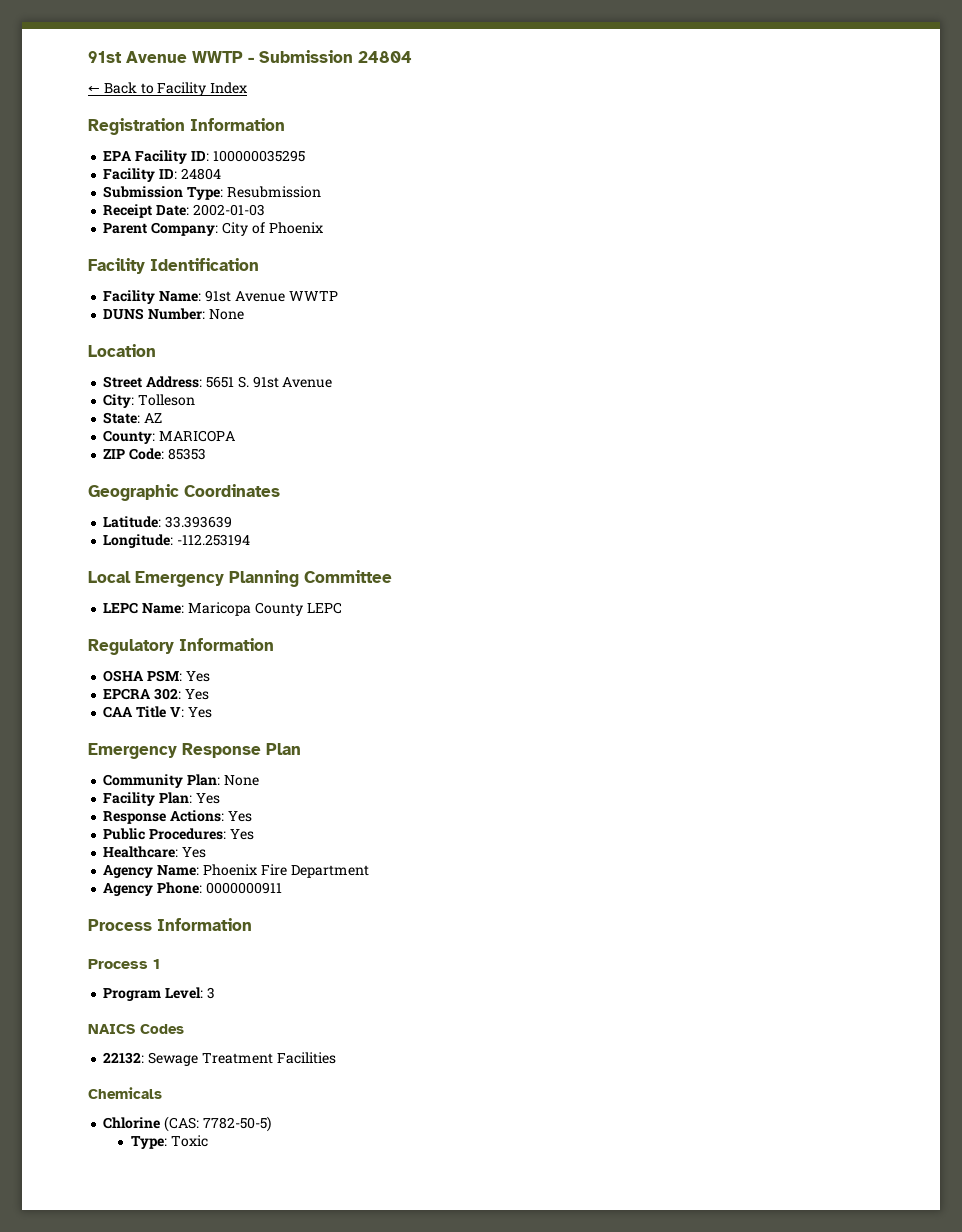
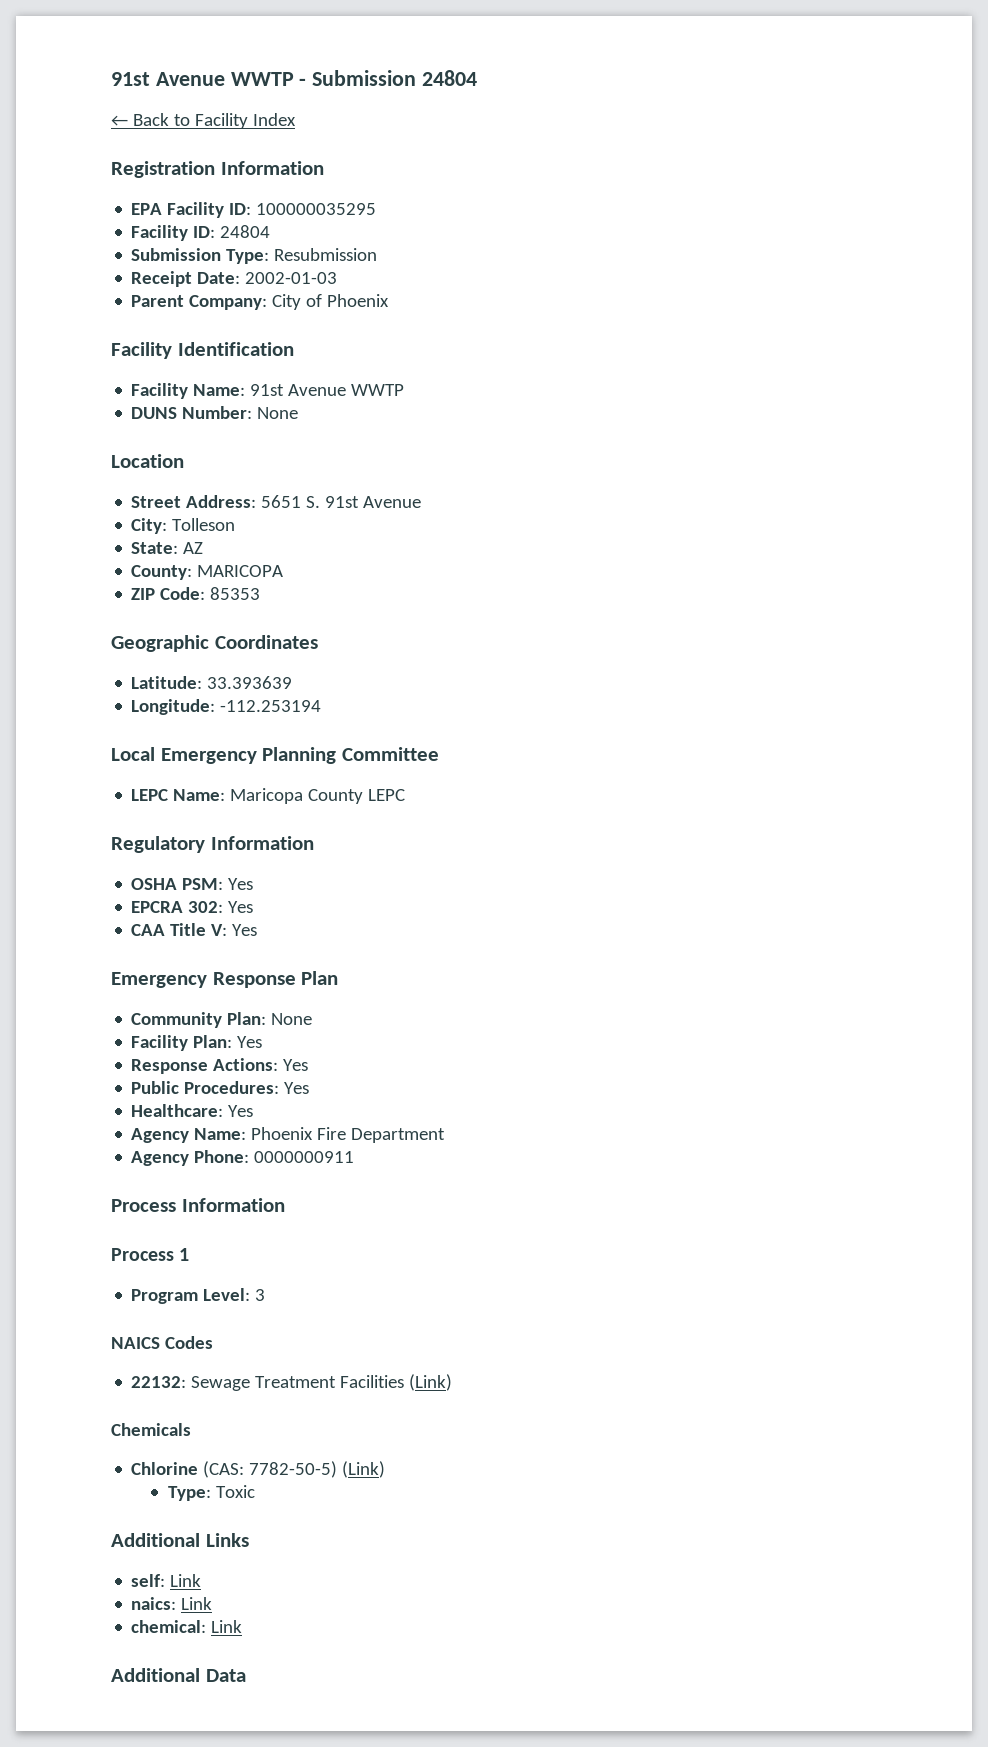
(336, 1058) none -> [409,1374,453,1391] (Link)
(271, 1124) none -> [342,1461,386,1478] (Link)
(208, 1141) none -> [111,1533,249,1547] [131,1574,202,1587] [131,1597,213,1610] [131,1620,243,1633] [111,1668,246,1682] // Additional Links // self: Link // naics: Link // chemical: Link // Additional Data

